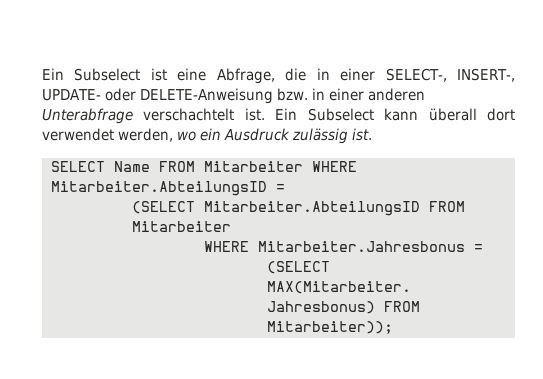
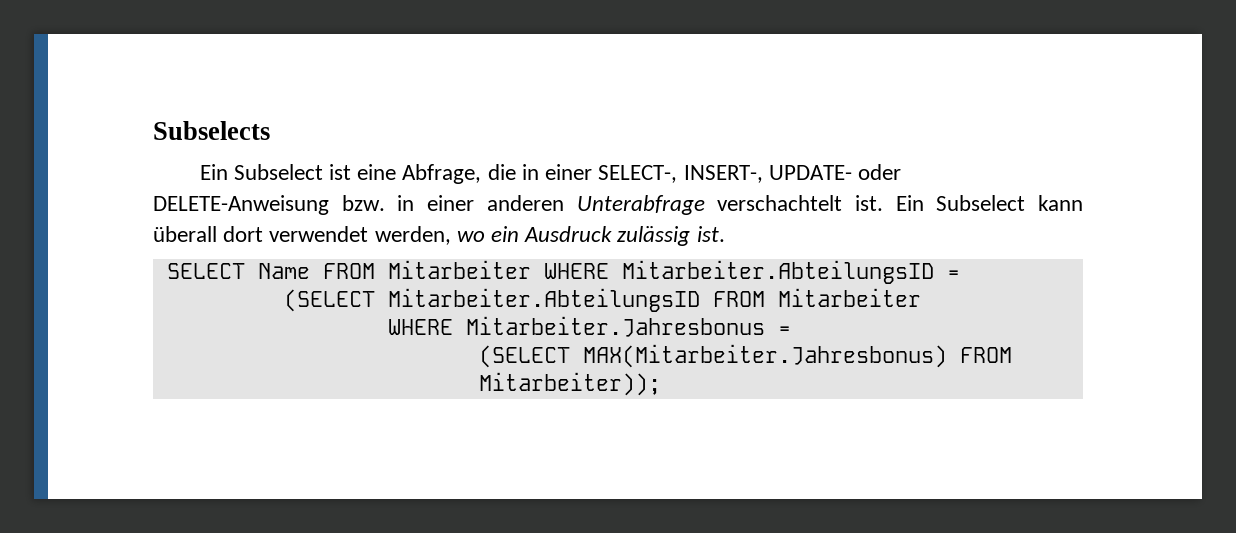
(42, 74) none -> [153,121,270,140] Subselects //

